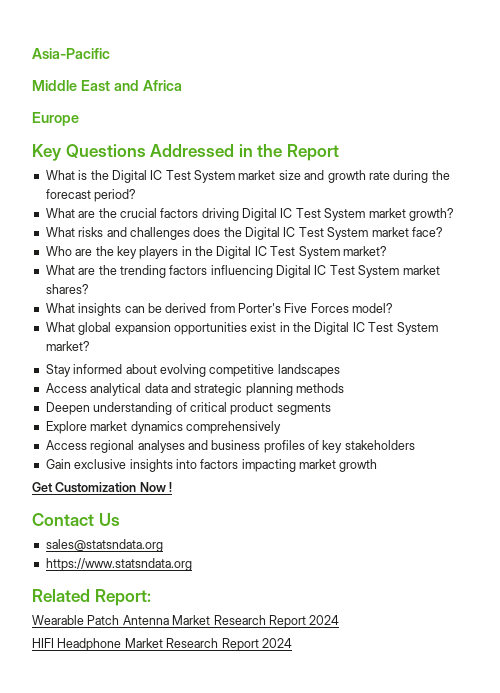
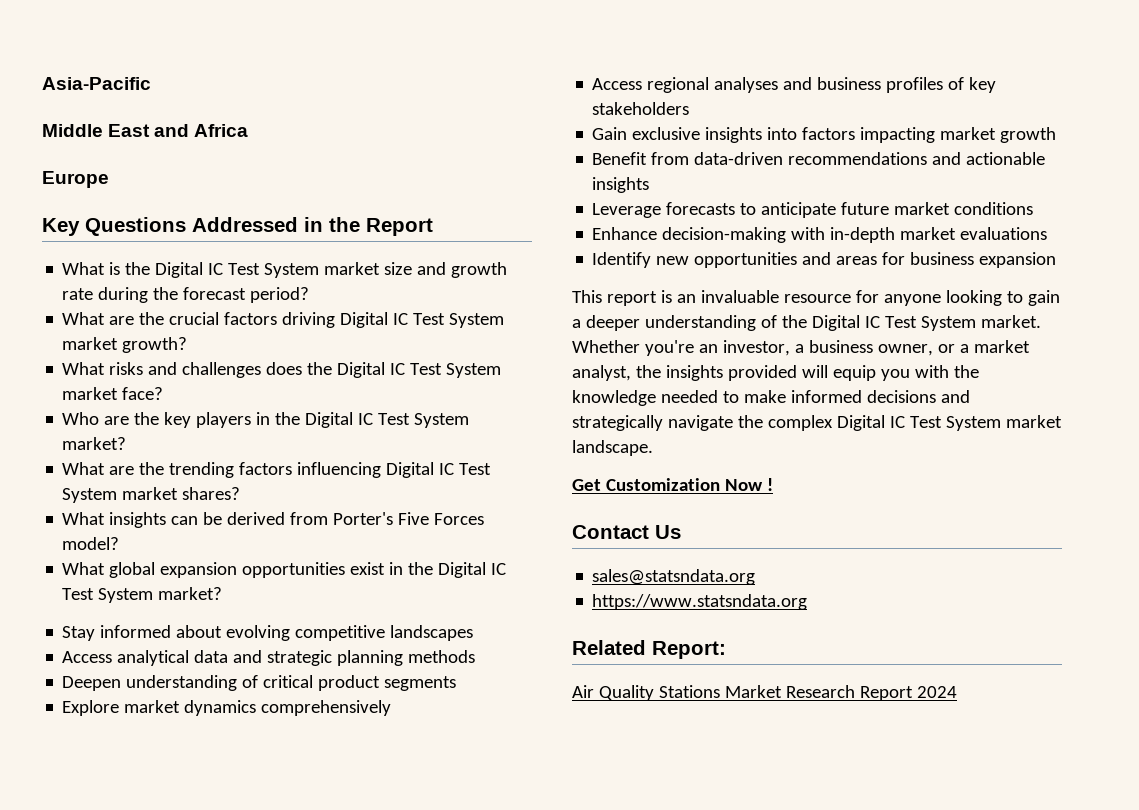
(378, 465) none -> [592,152,1046,165] [592,177,650,193] [592,202,1034,218] [592,227,1048,243] [592,252,1057,268] [572,290,1060,306] [572,315,1041,331] [572,340,1030,356] [572,365,979,381] [572,390,970,406] [572,415,1062,431] [572,440,653,456] // Benefit from data-driven recommendations and actionable insights // Leverage forecasts to anticipate future market conditions // Enhance decision-making with in-depth market evaluations // Identify new opportunities and areas for business expansion // This report is an invaluable resource for anyone looking to gain a deeper understanding of the Digital IC Test System market. Whether you're an investor, a business owner, or a market analyst, the insights provided will equip you with the knowledge needed to make informed decisions and strategically navigate the complex Digital IC Test System market landscape.
[32,615,340,628] [32,638,292,651] Wearable Patch Antenna Market Research Report 2024 // HIFI Headphone Market Research Report 2024 -> [572,685,957,701] Air Quality Stations Market Research Report 2024

